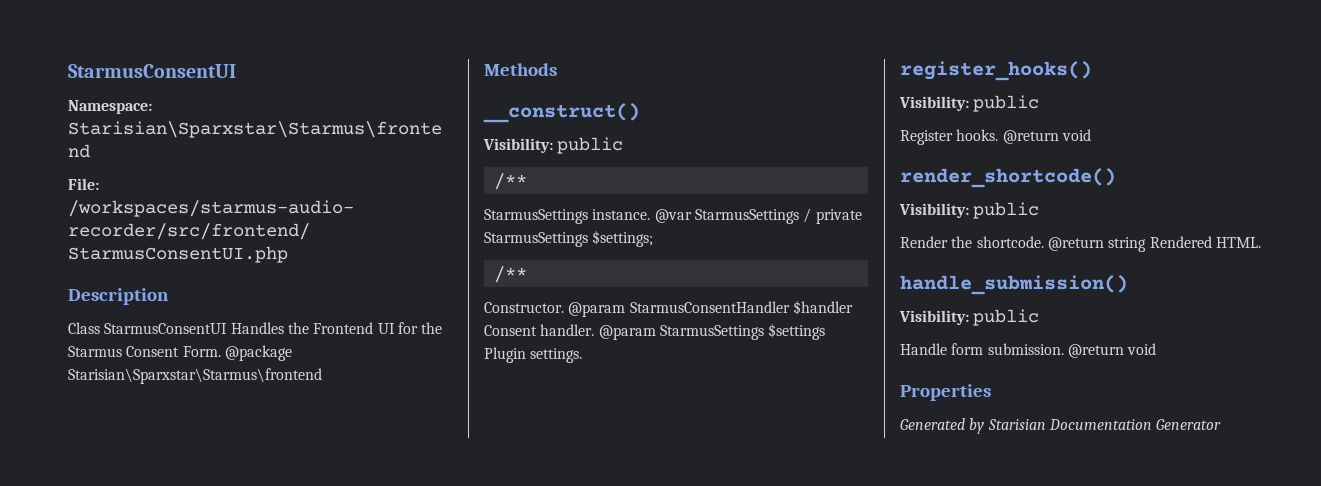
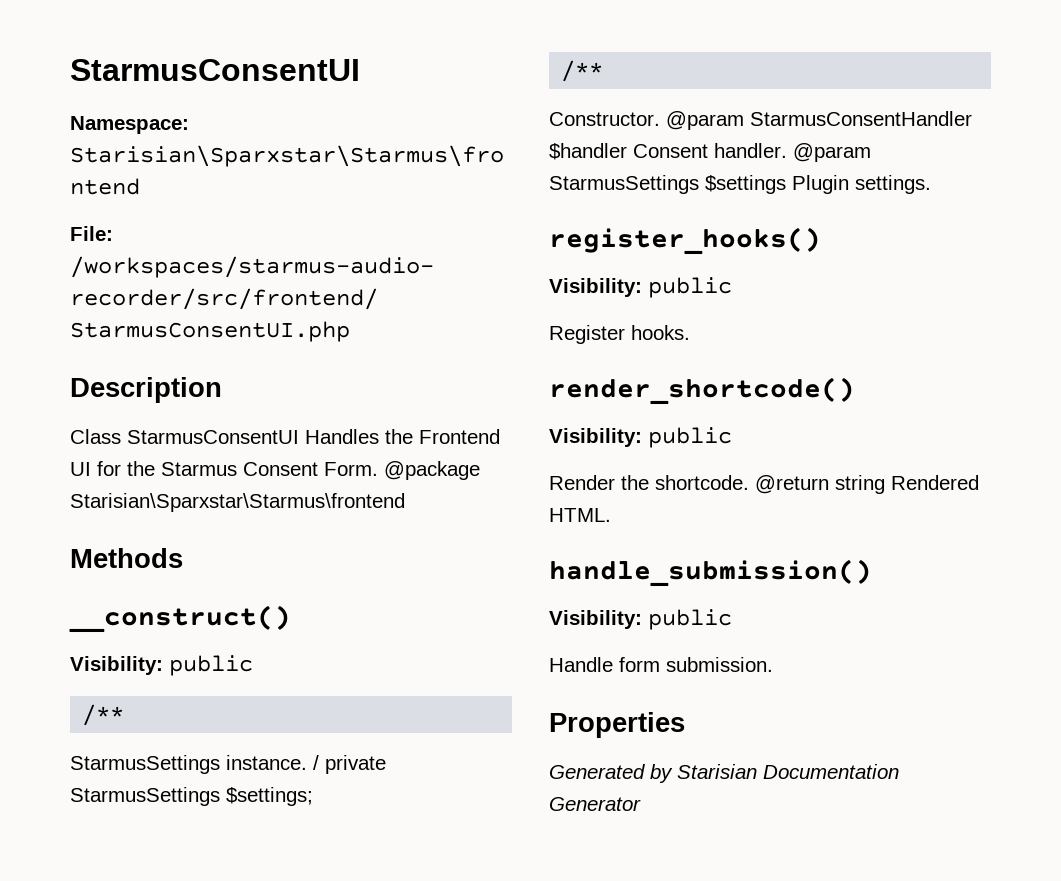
[654,209,799,224] @var StarmusSettings -> (307, 762) none
[1002,129,1091,144] @return void -> (690, 332) none
[1067,343,1157,358] @return void -> (773, 664) none

